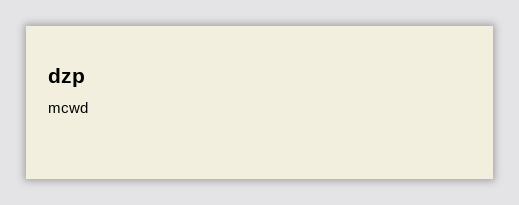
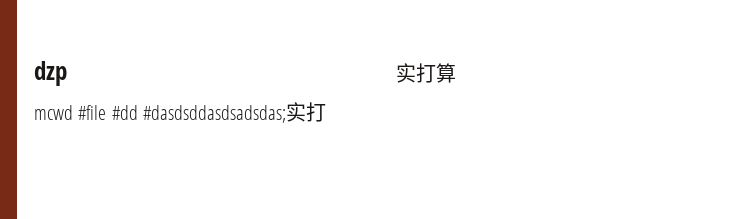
(88, 107) none -> [78,102,327,123] [396,63,456,83] #file #dd #dasdsddasdsadsdas;实打实打算

